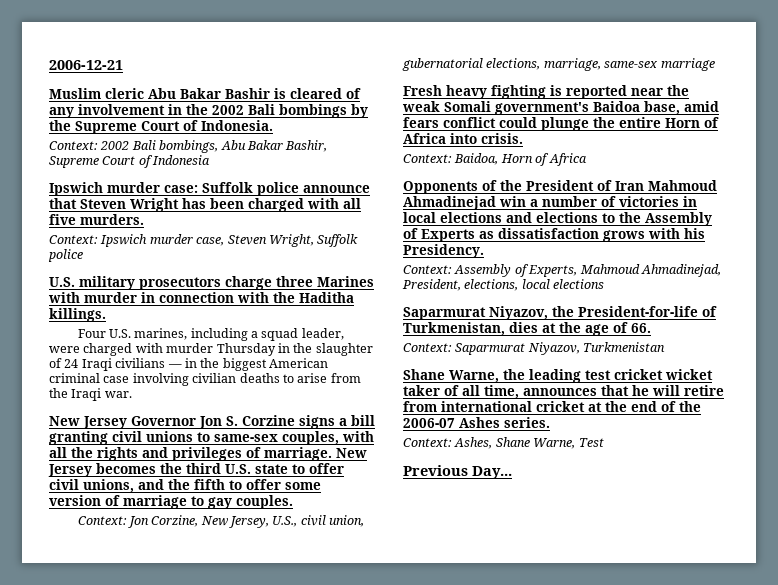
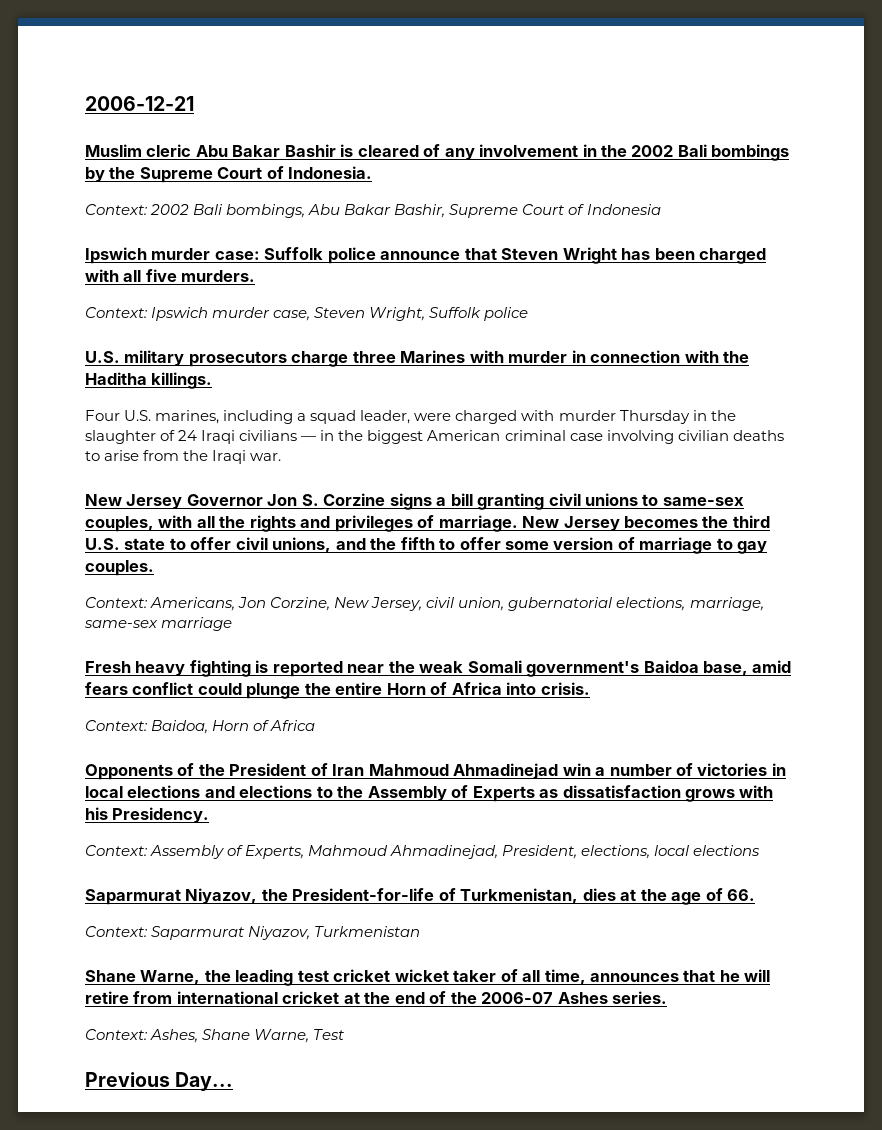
(127, 520) none -> [150,597,236,611] Americans,
[272,516,298,527] U.S., -> (423, 604) none

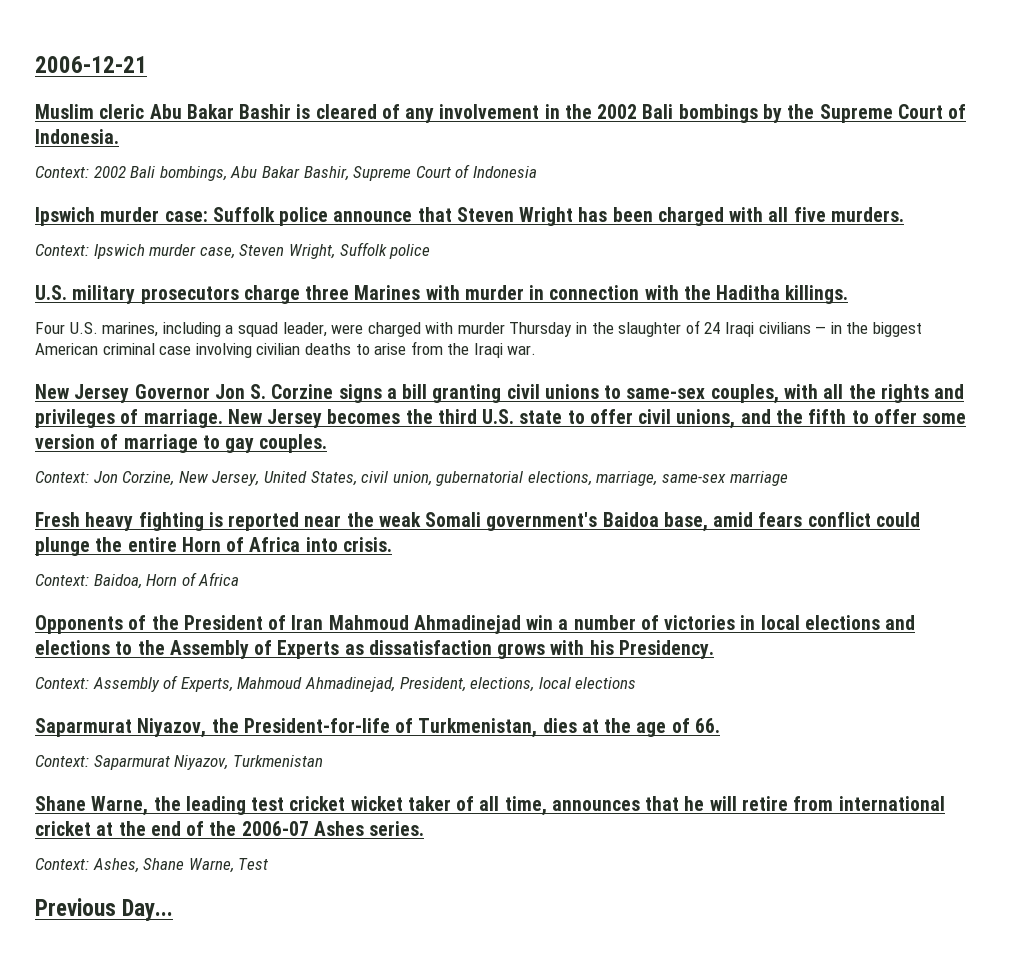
[150,597,236,611] Americans, -> (89, 477) none
(423, 604) none -> [263,471,357,486] United States,

